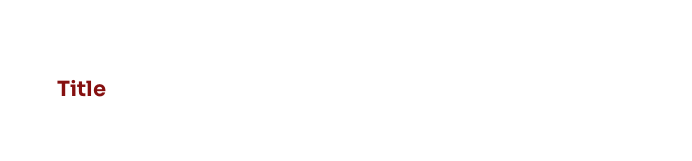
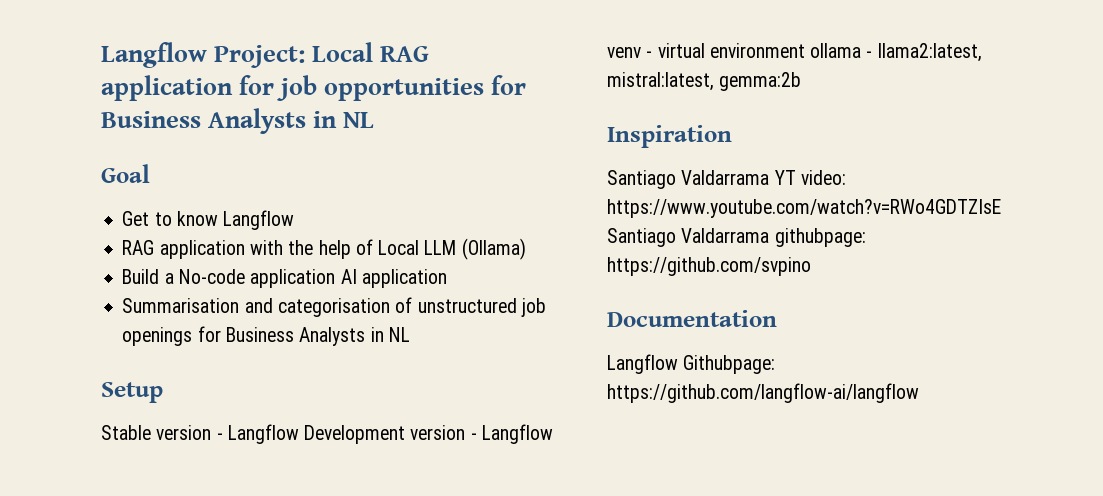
[57,79,106,97] Title -> [101,42,430,68] [101,75,527,101] [101,108,375,134] [101,164,150,183] [122,210,295,230] [122,238,526,260] [122,269,447,288] [122,297,546,317] [122,326,410,346] [101,382,163,403] [101,424,553,444] [607,43,982,62] [607,72,802,91] [607,125,732,148] [607,170,846,189] [607,199,1001,218] [607,228,866,247] [607,257,811,276] [607,310,777,327] [607,354,776,374] [607,383,919,403] Langflow Project: Local RAG application for job opportunities for Business Analysts in NL // Goal // Get to know Langflow // RAG application with the help of Local LLM (Ollama) // Build a No-code application AI application // Summarisation and categorisation of unstructured job openings for Business Analysts in NL // Setup // Stable version - Langflow Development version - Langflow venv - virtual environment ollama - llama2:latest, mistral:latest, gemma:2b // Inspiration // Santiago Valdarrama YT video: https://www.youtube.com/watch?v=RWo4GDTZIsE Santiago Valdarrama githubpage: https://github.com/svpino // Documentation // Langflow Githubpage: https://github.com/langflow-ai/langflow

